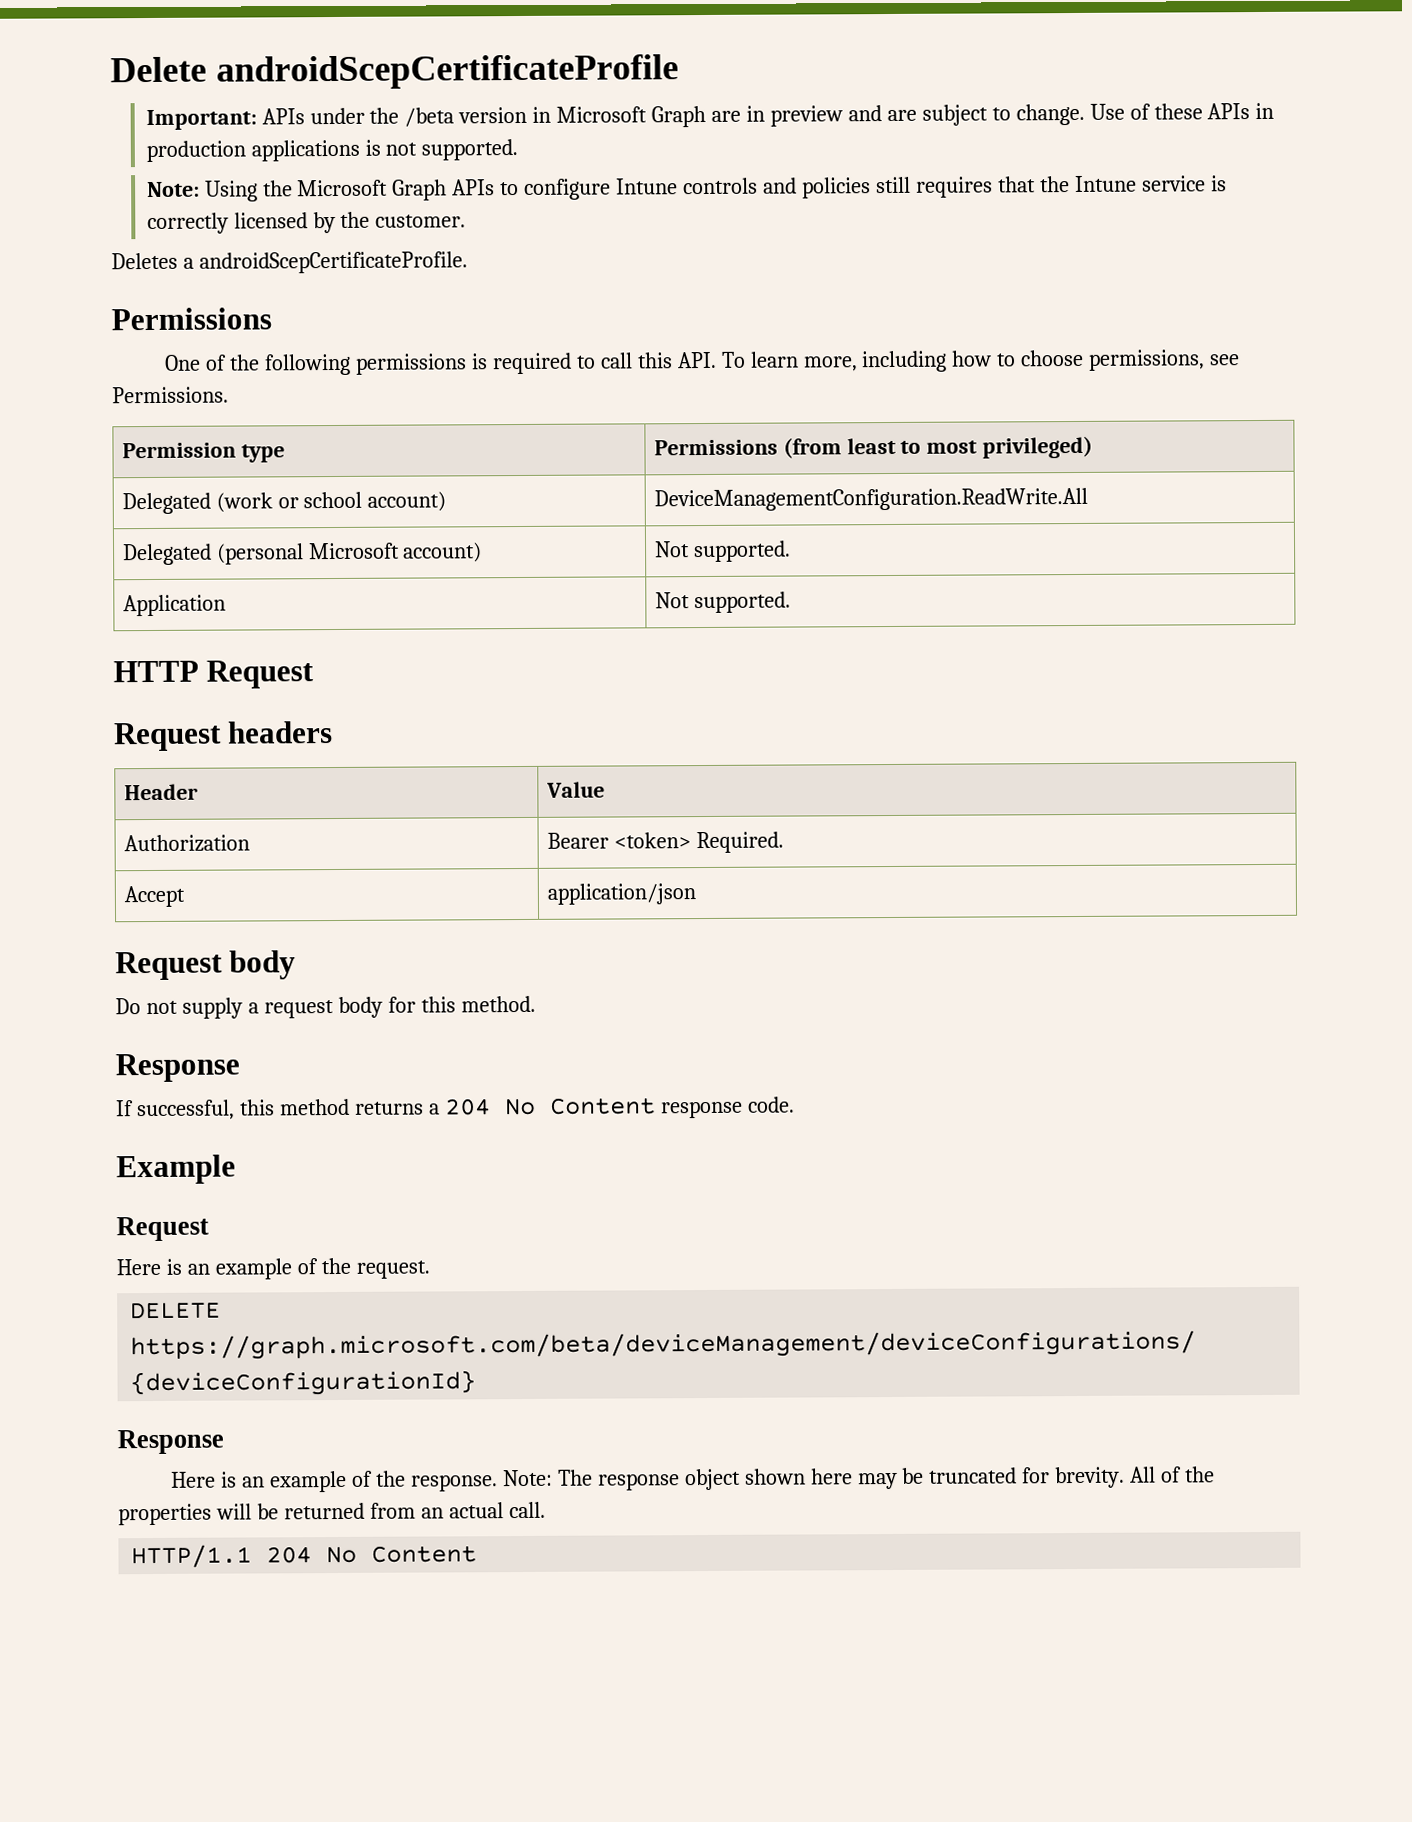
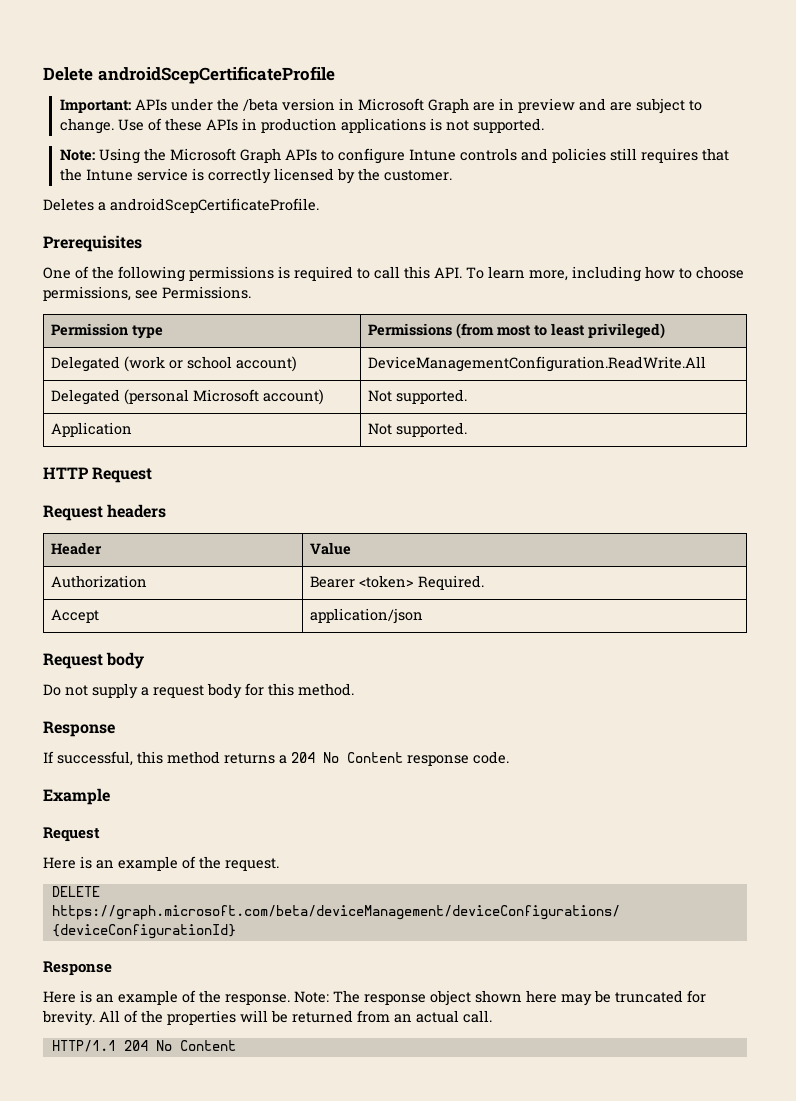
[111,307,272,331] Permissions -> [43,235,142,252] Prerequisites
[846,437,978,455] least to most -> [496,323,585,336] most to least

